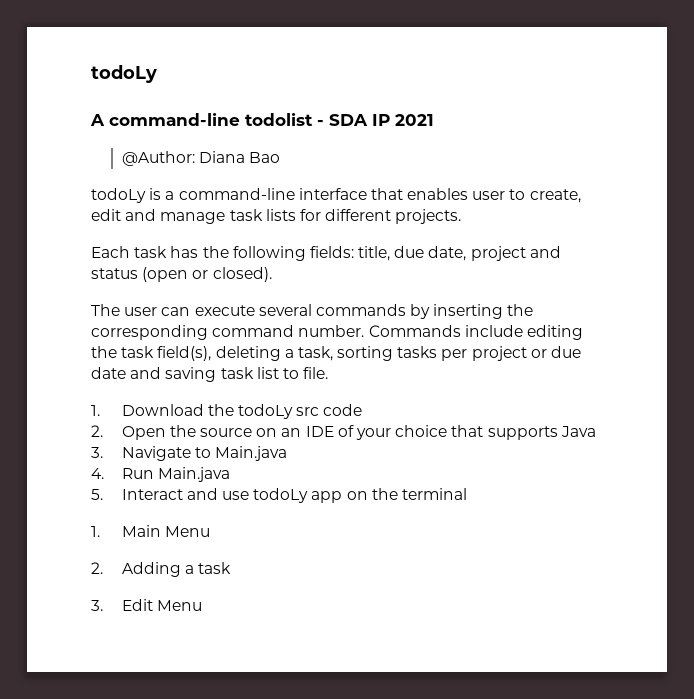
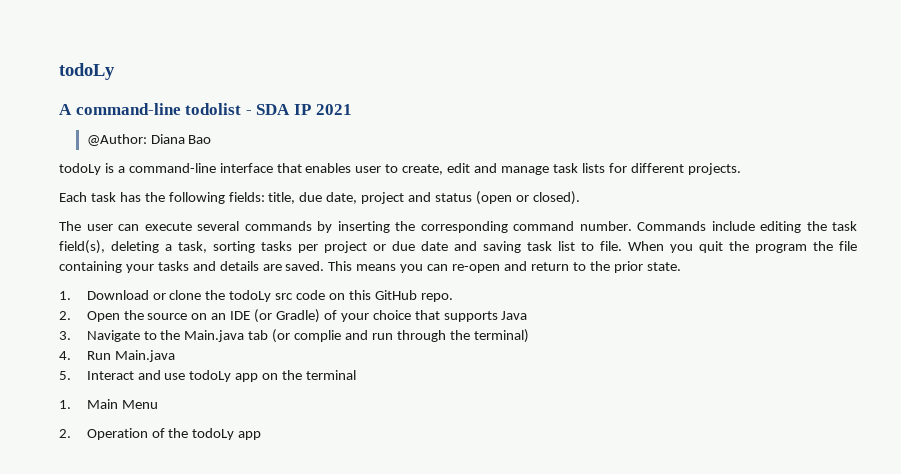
(329, 373) none -> [628,241,857,253] [59,261,681,273] When you quit the program the file containing your tasks and details are saved. This means you can re-open and return to the prior state.
(204, 410) none -> [152,290,202,300] or clone
(363, 410) none -> [328,290,453,302] on this GitHub repo.
(334, 431) none -> [254,309,320,323] (or Gradle)
[215,446,288,461] Main.java -> [160,329,529,343] the Main.java tab (or complie and run through the terminal)
[121,562,232,577] [91,599,202,611] Adding a task // 3. Edit Menu -> [86,428,262,440] Operation of the todoLy app

